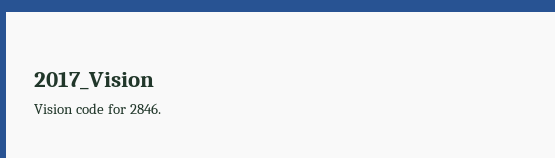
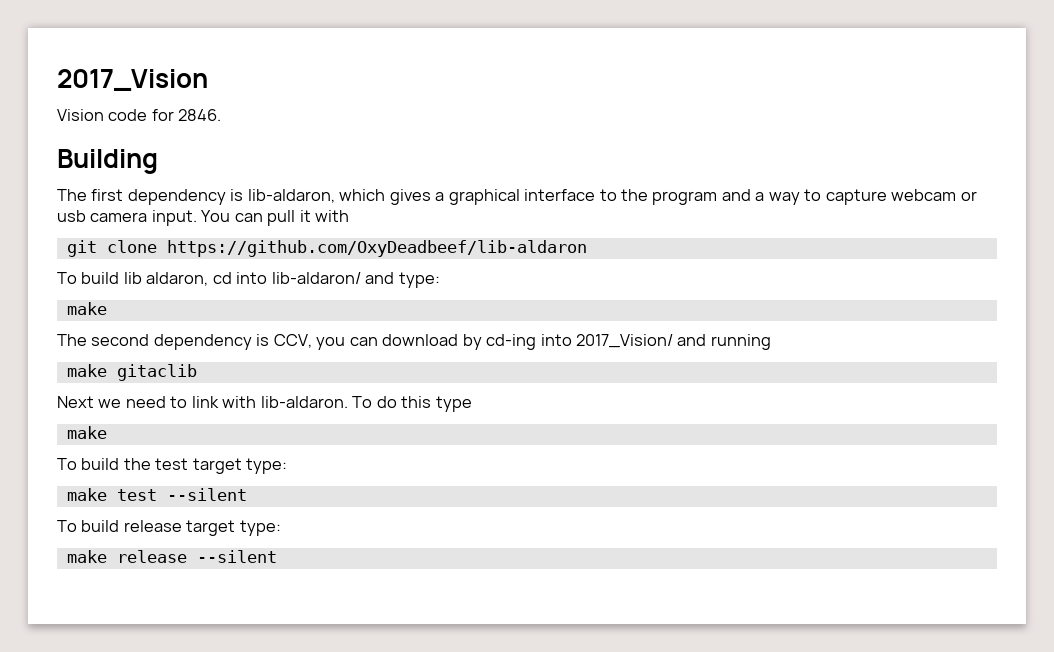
(161, 108) none -> [57,149,158,174] [57,189,977,205] [57,210,350,226] [66,240,587,257] [57,272,440,288] [66,302,107,315] [57,334,771,350] [66,364,197,381] [57,396,472,412] [66,426,107,439] [57,458,288,474] [66,488,247,501] [57,520,281,536] [66,550,277,563] // Building // The first dependency is lib-aldaron, which gives a graphical interface to the program and a way to capture webcam or usb camera input. You can pull it with // git clone https://github.com/OxyDeadbeef/lib-aldaron // To build lib aldaron, cd into lib-aldaron/ and type: // make // The second dependency is CCV, you can download by cd-ing into 2017_Vision/ and running // make gitaclib // Next we need to link with lib-aldaron. To do this type // make // To build the test target type: // make test --silent // To build release target type: // make release --silent

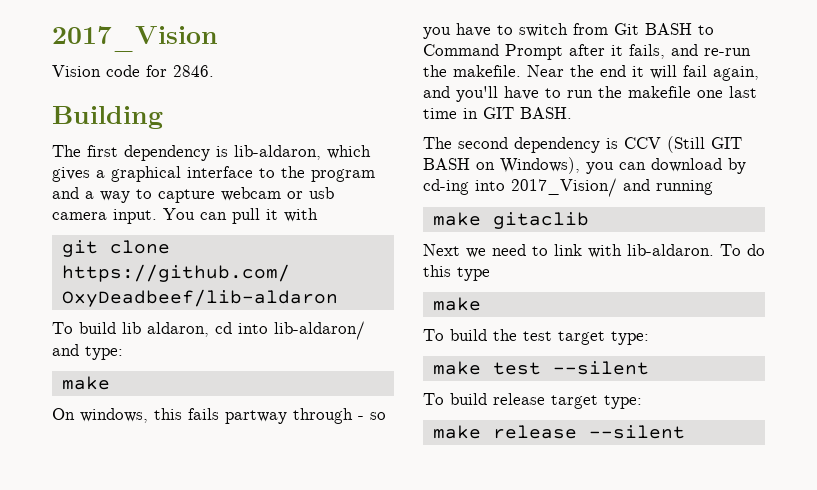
[57,334,312,350] The second dependency is CCV, -> [52,408,386,424] [423,23,714,39] [423,44,751,60] [423,65,759,81] [423,86,757,102] [423,107,572,119] [423,136,742,153] [423,157,580,174] On windows, this fails partway through - so you have to switch from Git BASH to Command Prompt after it fails, and re-run the makefile. Near the end it will fail again, and you'll have to run the makefile one last time in GIT BASH. // The second dependency is CCV (Still GIT BASH on Windows),

